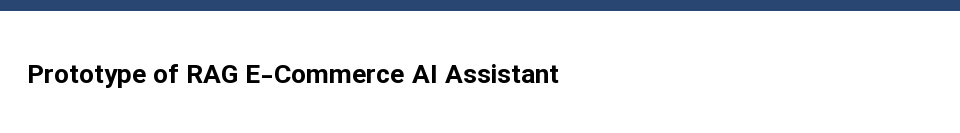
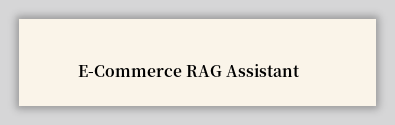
[27,64,438,88] Prototype of RAG E-Commerce AI -> [78,65,223,77] E-Commerce RAG

